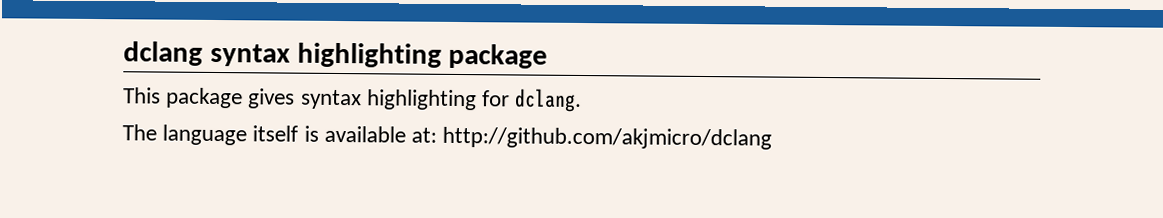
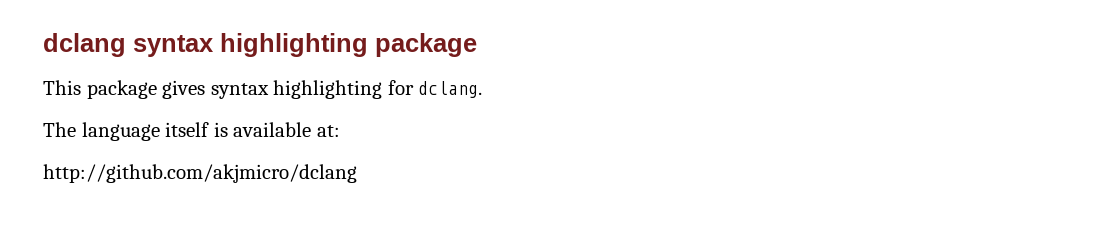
(438, 135) none -> (340, 131) //

